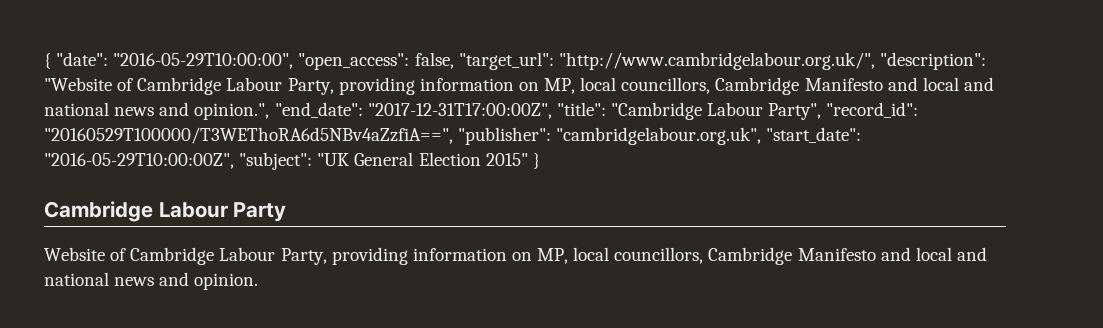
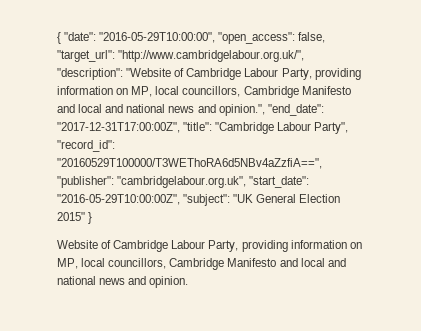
[44,201,287,222] // Cambridge Labour Party -> (93, 218) none

